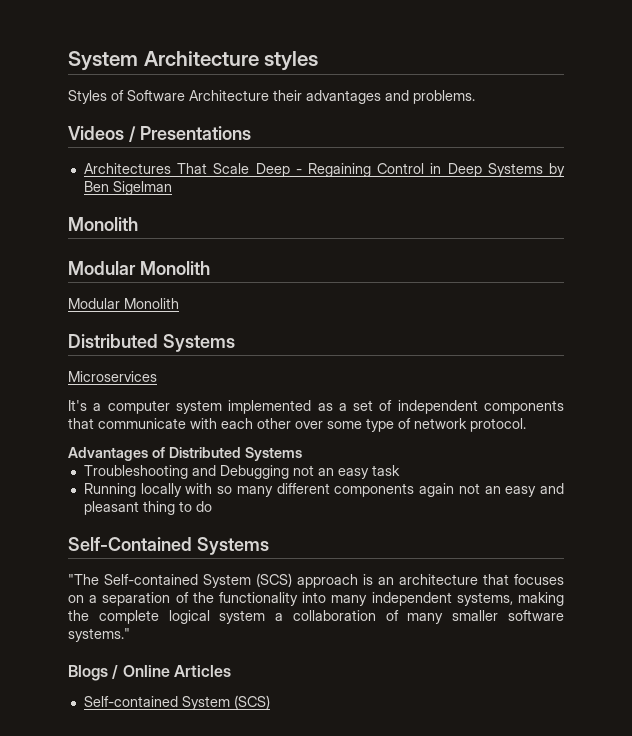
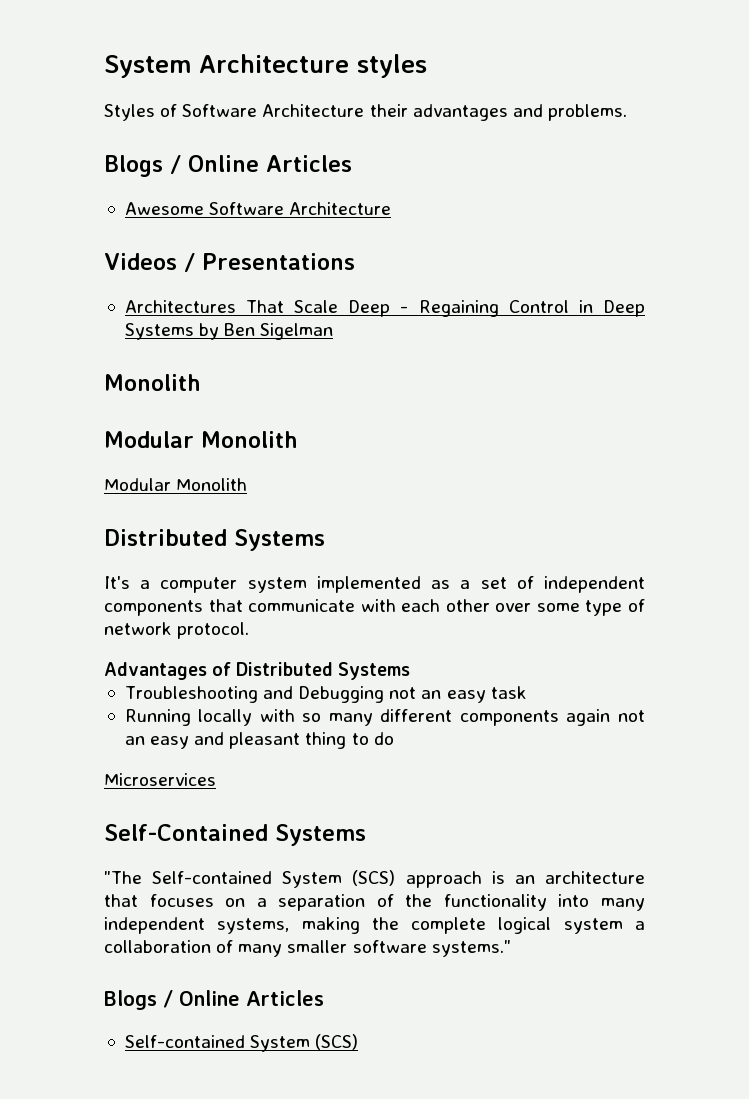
(475, 97) none -> [104,155,352,177] [124,202,392,215] // Blogs / Online Articles // Awesome Software Architecture
[68,371,157,382] // Microservices -> (325, 540) none
(212, 506) none -> [104,773,216,786] // Microservices

